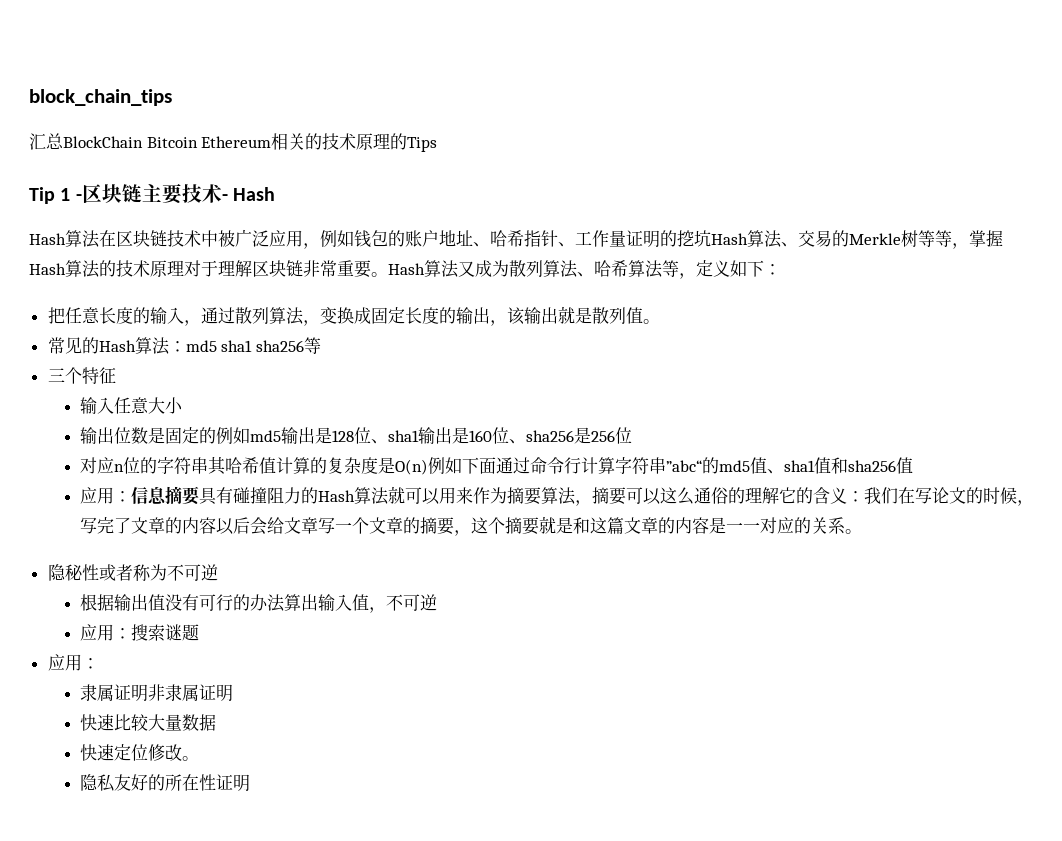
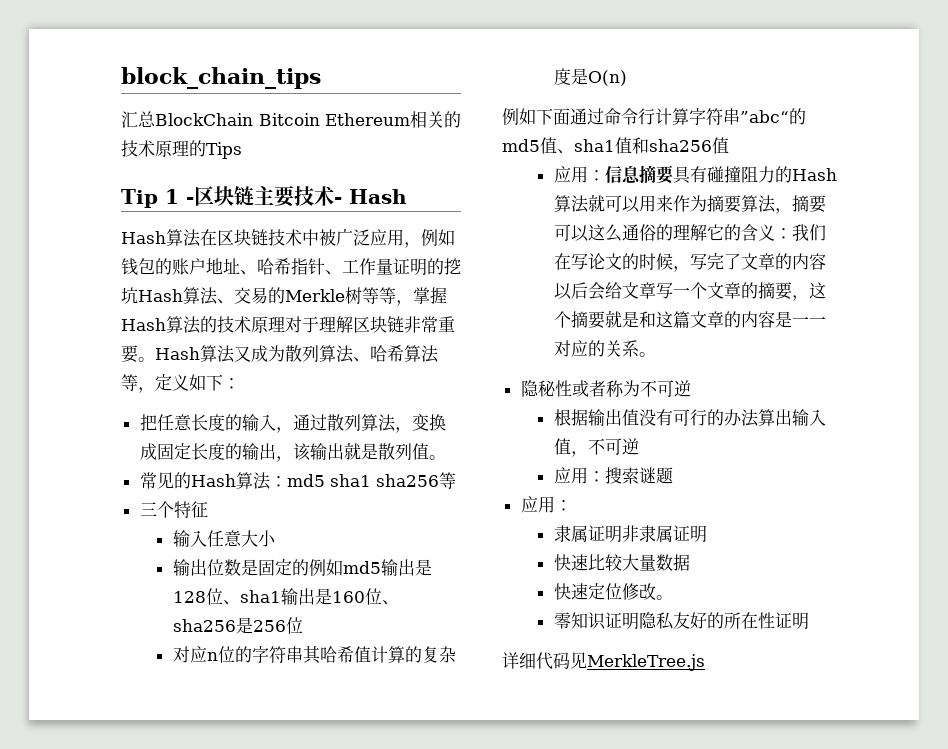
(428, 467) none -> (627, 78) //
(199, 758) none -> [553,612,639,630] 零知识证明
(250, 783) none -> [502,652,705,671] // 详细代码见MerkleTree.js

